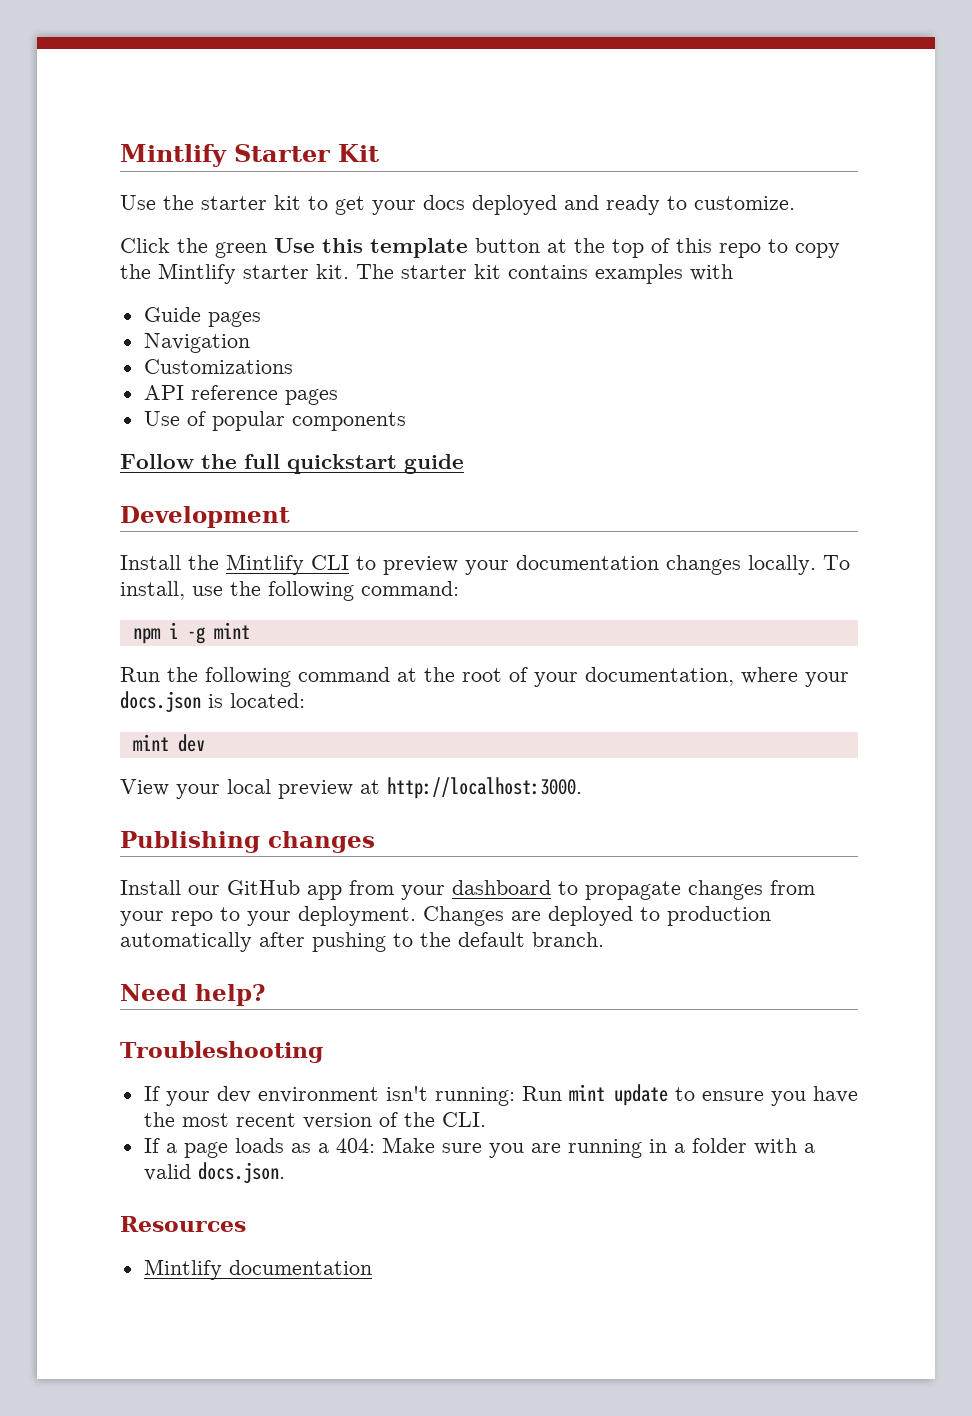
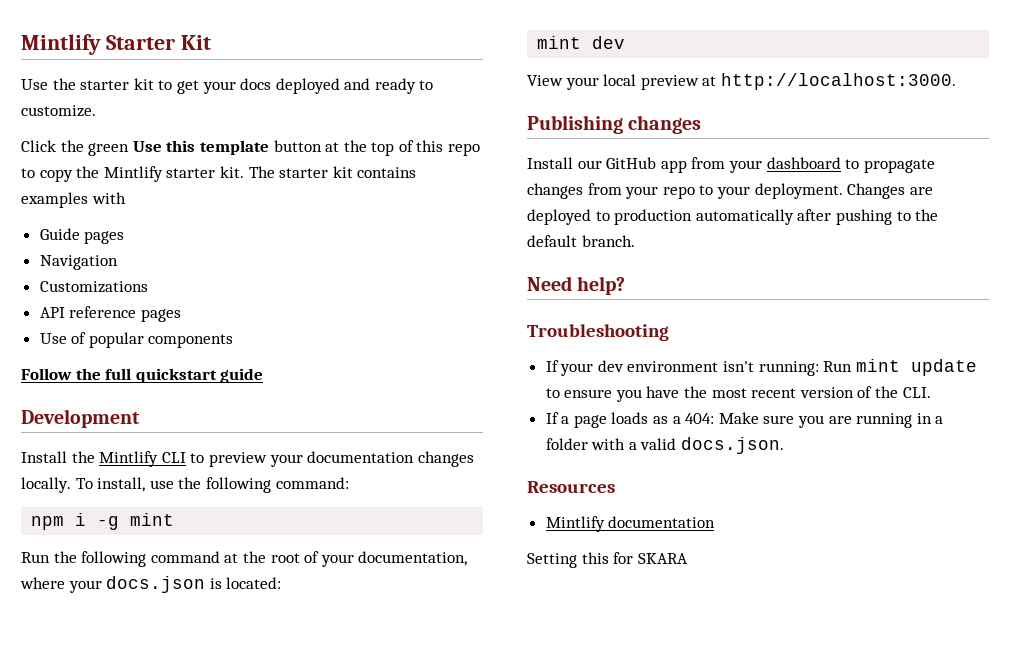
(372, 1267) none -> [527,552,688,568] // Setting this for SKARA

